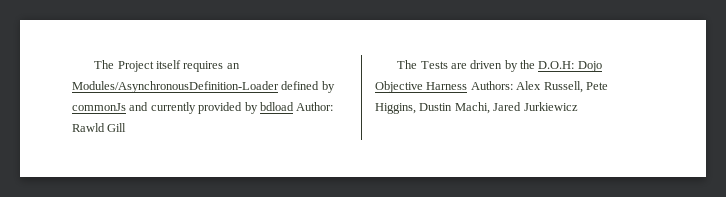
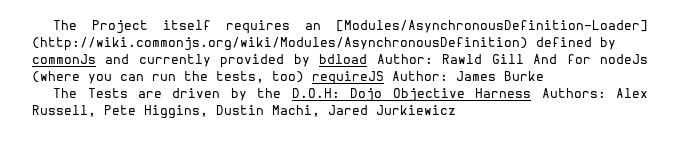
[72,81,279,93] Modules/AsynchronousDefinition-Loader -> [336,20,648,33] [32,37,528,51] [Modules/AsynchronousDefinition-Loader] (http://wiki.commonjs.org/wiki/Modules/AsynchronousDefinition)
(127, 127) none -> [533,54,648,64] [32,71,544,85] And for nodeJs (where you can run the tests, too) requireJS Author: James Burke

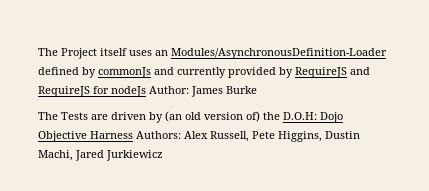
[226,20,648,34] [32,37,528,51] requires an [Modules/AsynchronousDefinition-Loader] (http://wiki.commonjs.org/wiki/Modules/AsynchronousDefinition) -> [129,48,387,59] uses an Modules/AsynchronousDefinition-Loader
[319,54,648,64] [32,71,384,85] bdload Author: Rawld Gill And for nodeJs (where you can run the tests, too) requireJS -> [295,67,370,78] [38,86,146,97] RequireJS and RequireJS for nodeJs
(247, 94) none -> [165,111,260,122] (an old version of)

